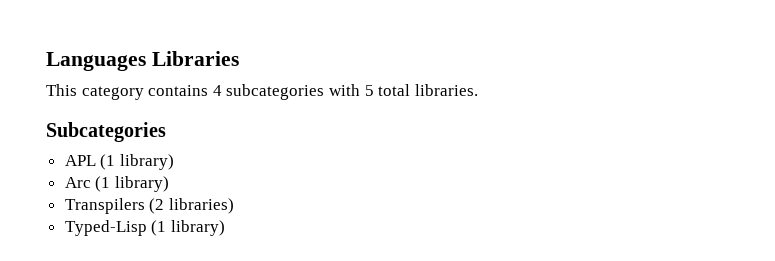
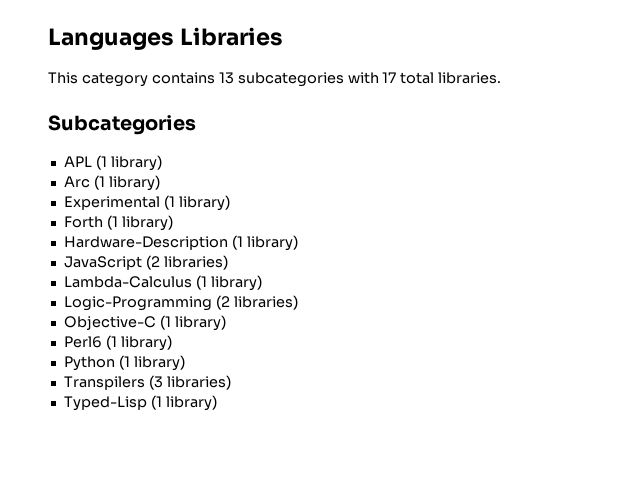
[212,85,222,96] 4 -> [218,72,234,84] 13
[364,85,374,96] 5 -> [382,72,397,83] 17
(169, 184) none -> [63,195,230,211] [63,215,173,231] [63,235,298,251] [63,255,228,270] [63,275,262,291] [63,295,298,311] [63,315,226,331] [63,335,172,351] [63,355,185,371] // Experimental (1 library) // Forth (1 library) // Hardware-Description (1 library) // JavaScript (2 libraries) // Lambda-Calculus (1 library) // Logic-Programming (2 libraries) // Objective-C (1 library) // Perl6 (1 library) // Python (1 library)
[149,198,165,214] (2 -> [148,375,163,390] (3

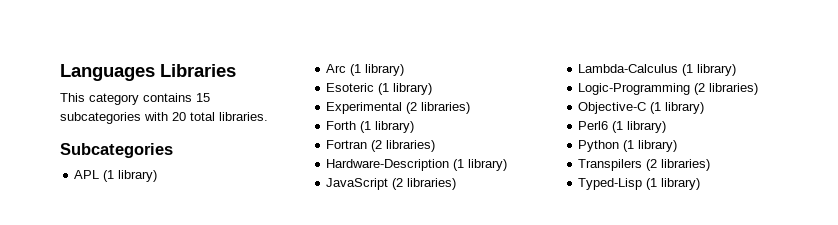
[218,72,234,84] 13 -> [196,93,210,102] 15
[382,72,397,83] 17 -> [172,112,186,121] 20
[63,195,230,211] Experimental (1 library) -> [326,83,433,95] [326,102,471,114] Esoteric (1 library) // Experimental (2 libraries)
(173, 223) none -> [326,140,436,152] // Fortran (2 libraries)
[148,375,163,390] (3 -> [646,159,658,171] (2

